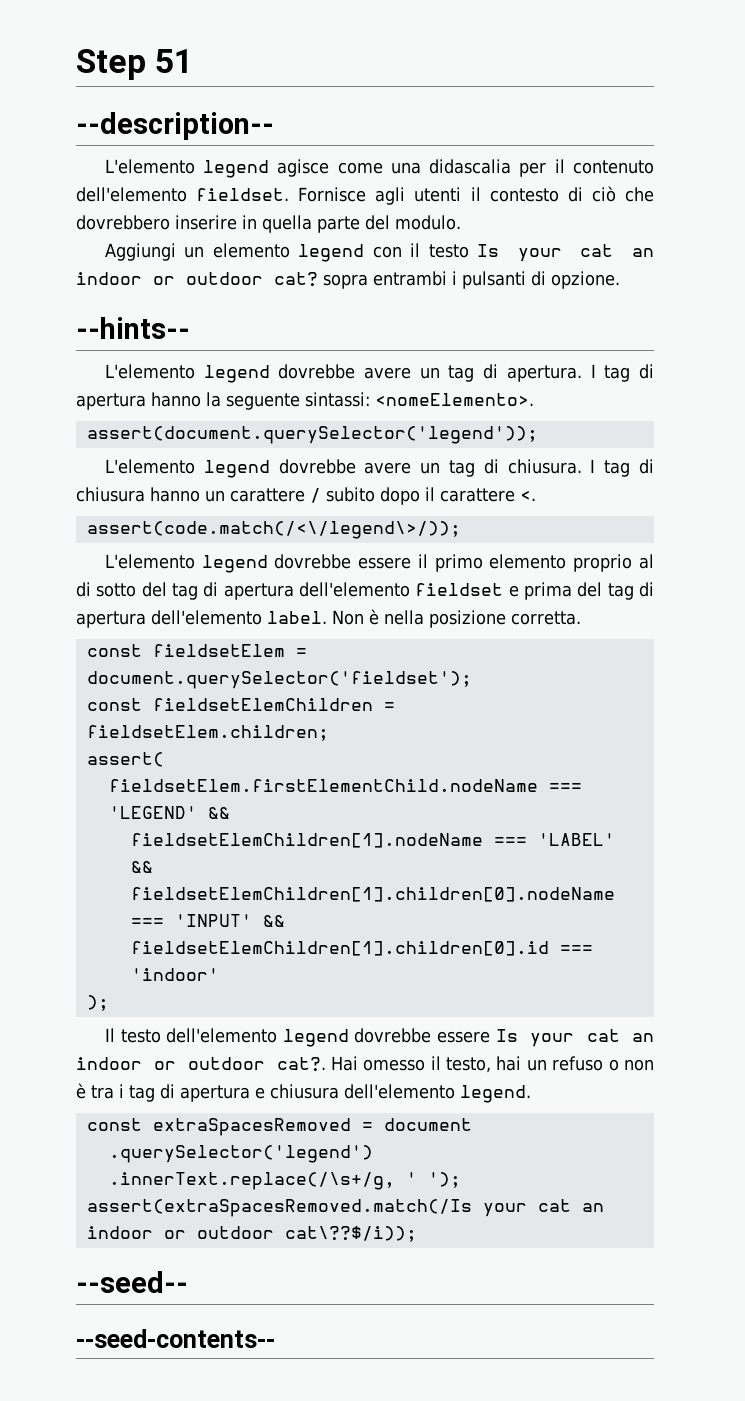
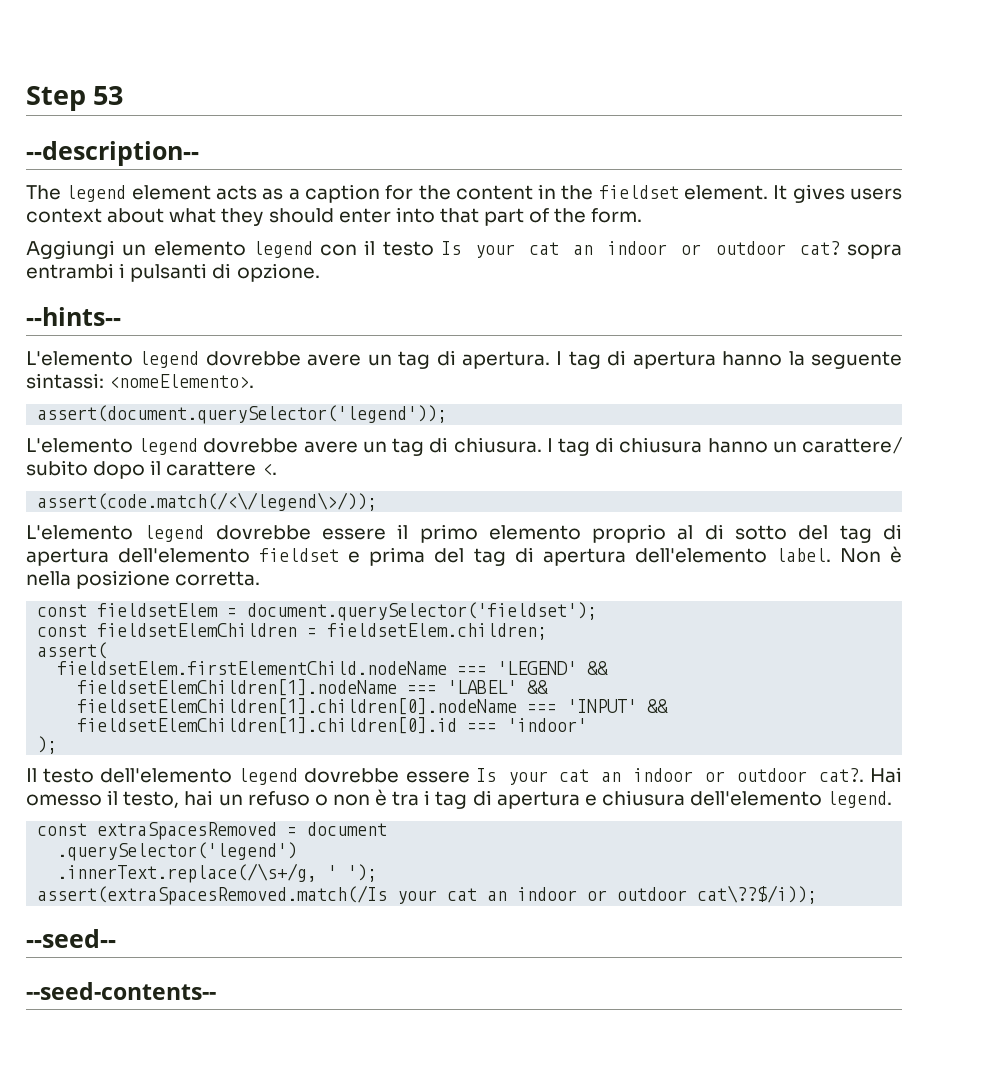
[155,49,194,73] 51 -> [93,86,124,105] 53
[104,159,654,178] [76,186,654,205] [76,215,461,233] L'elemento legend agisce come una didascalia per il contenuto dell'elemento fieldset. Fornisce agli utenti il contesto di ciò che dovrebbero inserire in quella parte del modulo. -> [26,184,902,203] [26,207,643,226] The legend element acts as a caption for the content in the fieldset element. It gives users context about what they should enter into that part of the form.
[230,488,321,503] carattere / -> [801,436,903,454] carattere/

